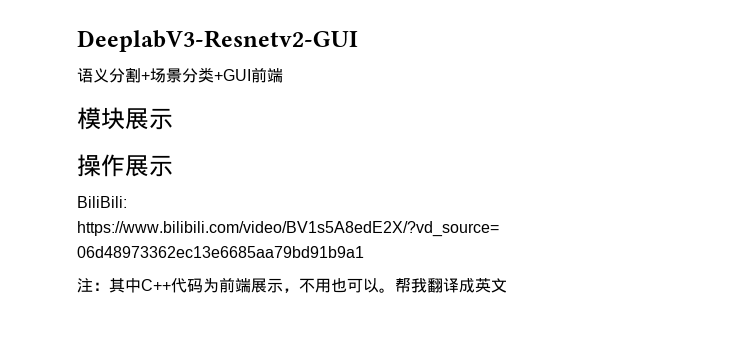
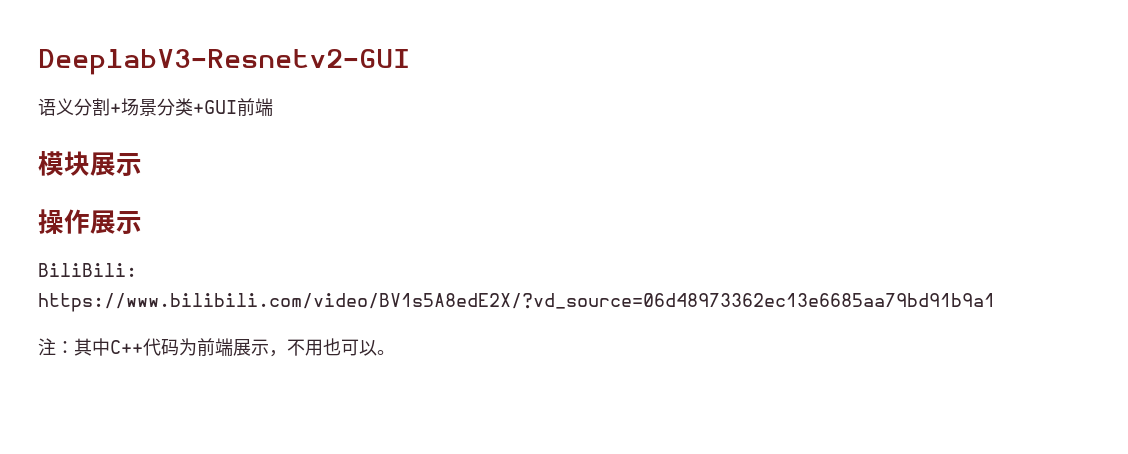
[395,278,507,293] 帮我翻译成英文 -> (395, 352) none

